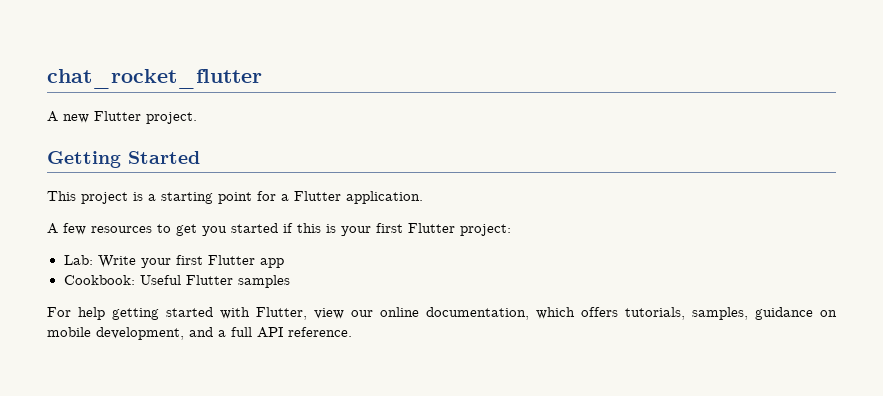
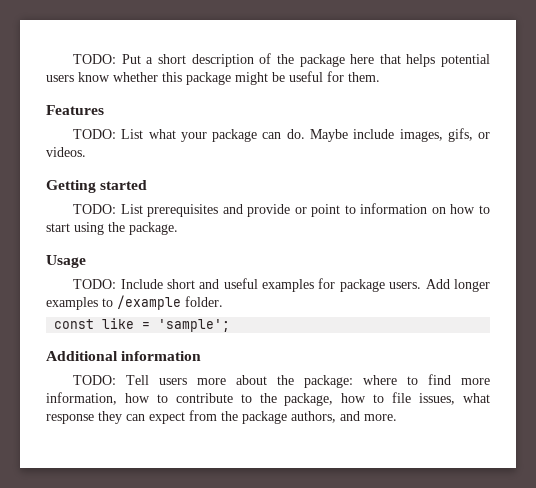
[47,69,262,89] [47,111,197,124] [47,151,200,168] [47,191,423,204] [47,223,511,236] [63,255,284,268] [63,275,290,288] [47,307,837,320] [47,327,352,340] chat_rocket_flutter // A new Flutter project. // Getting Started // This project is a starting point for a Flutter application. // A few resources to get you started if this is your first Flutter project: // Lab: Write your first Flutter app // Cookbook: Useful Flutter samples // For help getting started with Flutter, view our online documentation, which offers tutorials, samples, guidance on mobile development, and a full API reference. -> [73,53,490,67] [46,71,380,85] [46,105,104,115] [73,128,490,142] [46,147,86,157] [46,180,148,193] [73,203,491,217] [46,222,178,235] [46,255,86,268] [73,278,490,292] [46,295,223,310] [54,318,231,332] [46,351,202,361] [73,374,490,388] [46,392,491,406] [46,410,397,424] TODO: Put a short description of the package here that helps potential users know whether this package might be useful for them. // Features // TODO: List what your package can do. Maybe include images, gifs, or videos. // Getting started // TODO: List prerequisites and provide or point to information on how to start using the package. // Usage // TODO: Include short and useful examples for package users. Add longer examples to /example folder. // const like = 'sample'; // Additional information // TODO: Tell users more about the package: where to find more information, how to contribute to the package, how to file issues, what response they can expect from the package authors, and more.

